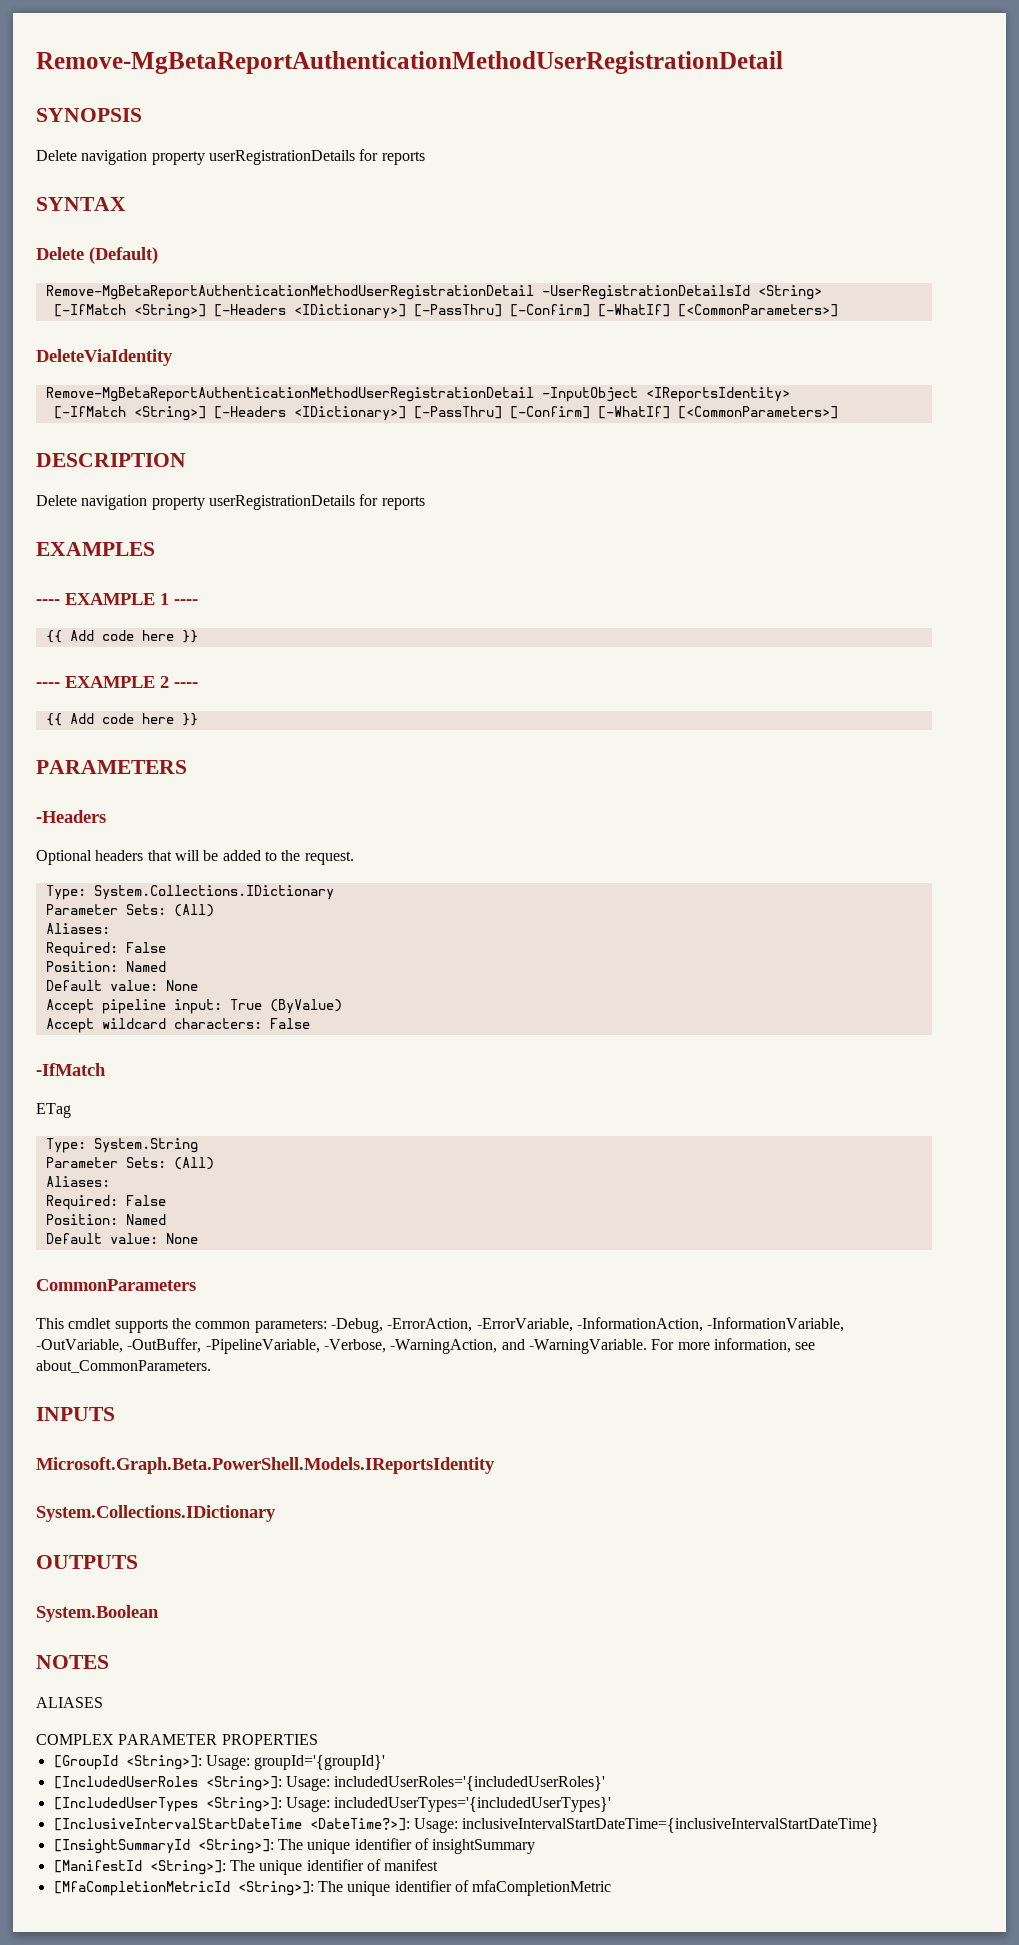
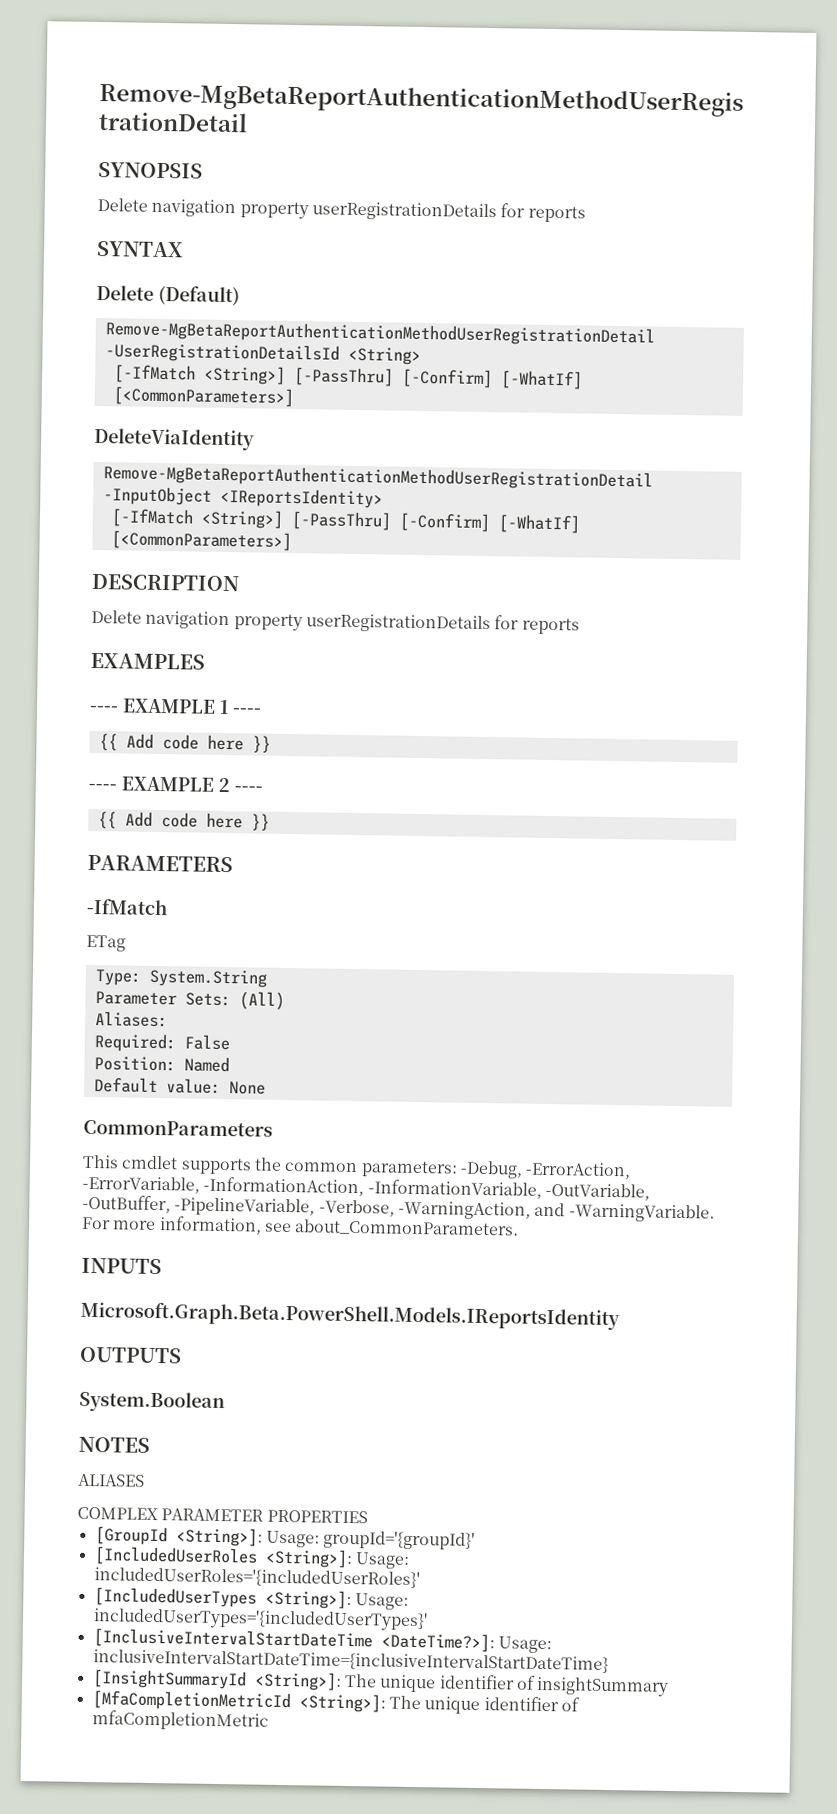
[213,304,406,319] [-Headers <IDictionary>] -> (286, 375) none
[213,406,406,421] [-Headers <IDictionary>] -> (284, 519) none
[36,810,106,823] [36,850,354,865] [45,885,334,900] [45,904,214,917] [45,923,110,934] [45,942,166,957] [45,961,166,972] [45,980,198,991] [45,999,342,1014] [45,1018,310,1033] // -Headers // Optional headers that will be added to the request. // Type: System.Collections.IDictionary // Parameter Sets: (All) // Aliases: // Required: False // Position: Named // Default value: None // Accept pipeline input: True (ByValue) // Accept wildcard characters: False -> (233, 863) none
[36,1505,276,1522] // System.Collections.IDictionary -> (620, 1315) none
[53,1859,439,1875] // [ManifestId <String>]: The unique identifier of manifest -> (670, 1686) none

